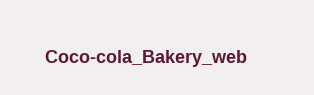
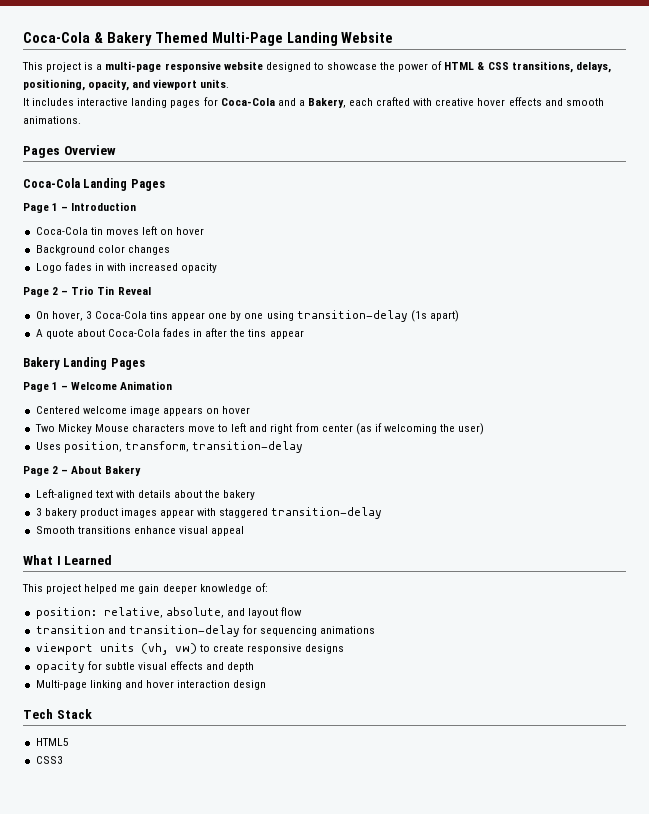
[45,50,247,67] Coco-cola_Bakery_web -> [23,32,394,46] [22,61,611,73] [23,79,230,91] [23,97,604,108] [23,116,81,124] [23,145,116,158] [23,178,165,191] [23,202,137,213] [35,226,205,235] [35,245,170,255] [35,262,218,273] [23,286,151,297] [35,310,459,322] [35,328,304,339] [23,357,145,370] [23,381,173,392] [35,406,251,416] [34,423,485,435] [35,441,303,453] [23,466,142,476] [35,489,256,500] [35,507,383,519] [35,526,245,536] [23,555,113,565] [22,583,268,594] [35,607,303,619] [35,625,376,637] [35,643,345,655] [35,661,255,673] [35,680,267,690] [23,709,92,719] [35,738,69,746] [35,756,63,764] Coca-Cola & Bakery Themed Multi-Page Landing Website // This project is a multi-page responsive website designed to showcase the power of HTML & CSS transitions, delays, positioning, opacity, and viewport units. // It includes interactive landing pages for Coca-Cola and a Bakery, each crafted with creative hover effects and smooth animations. // Pages Overview // Coca-Cola Landing Pages // Page 1 – Introduction // Coca-Cola tin moves left on hover // Background color changes // Logo fades in with increased opacity // Page 2 – Trio Tin Reveal // On hover, 3 Coca-Cola tins appear one by one using transition-delay (1s apart) // A quote about Coca-Cola fades in after the tins appear // Bakery Landing Pages // Page 1 – Welcome Animation // Centered welcome image appears on hover // Two Mickey Mouse characters move to left and right from center (as if welcoming the user) // Uses position, transform, transition-delay // Page 2 – About Bakery // Left-aligned text with details about the bakery // 3 bakery product images appear with staggered transition-delay // Smooth transitions enhance visual appeal // What I Learned // This project helped me gain deeper knowledge of: // position: relative, absolute, and layout flow // transition and transition-delay for sequencing animations // viewport units (vh, vw) to create responsive designs // opacity for subtle visual effects and depth // Multi-page linking and hover interaction design // Tech Stack // HTML5 // CSS3

